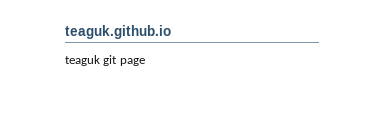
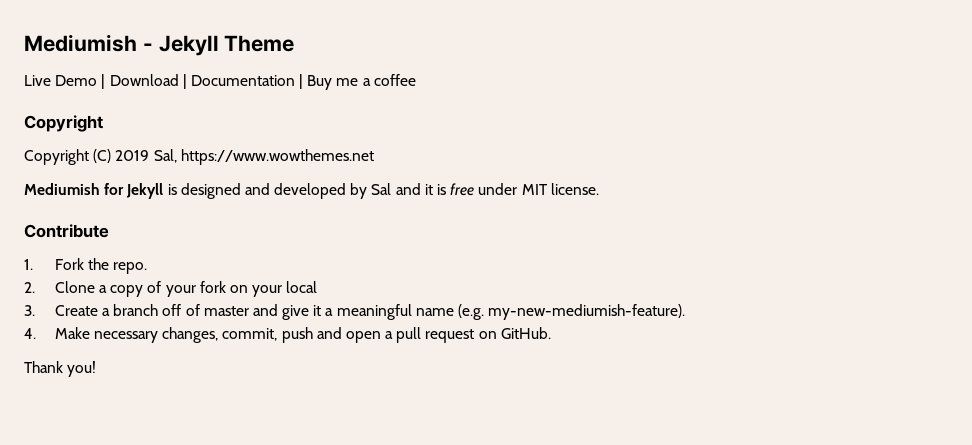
[65,25,171,39] [65,55,145,66] teaguk.github.io // teaguk git page -> [24,34,295,56] [24,74,416,90] [24,115,103,132] [24,149,374,165] [24,183,599,199] [24,224,109,238] [24,258,148,274] [24,281,318,297] [24,304,686,320] [24,327,551,343] [24,361,97,377] Mediumish - Jekyll Theme // Live Demo | Download | Documentation | Buy me a coffee // Copyright // Copyright (C) 2019 Sal, https://www.wowthemes.net // Mediumish for Jekyll is designed and developed by Sal and it is free under MIT license. // Contribute // 1. Fork the repo. // 2. Clone a copy of your fork on your local // 3. Create a branch off of master and give it a meaningful name (e.g. my-new-mediumish-feature). // 4. Make necessary changes, commit, push and open a pull request on GitHub. // Thank you!

